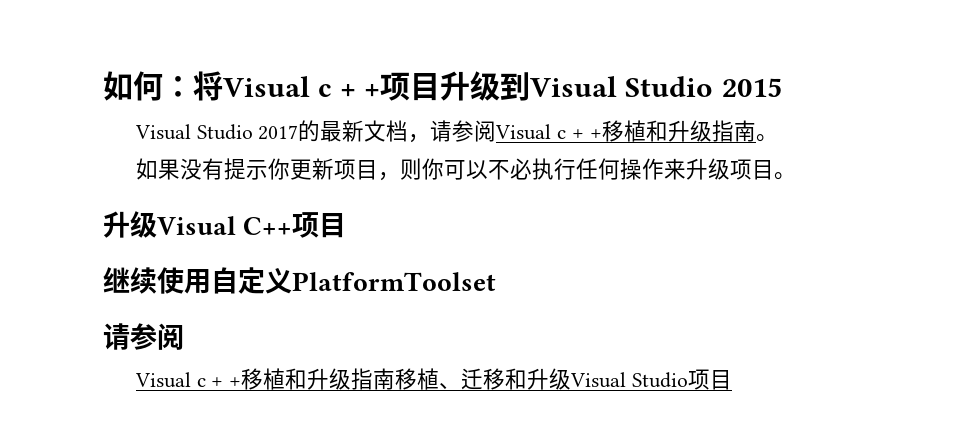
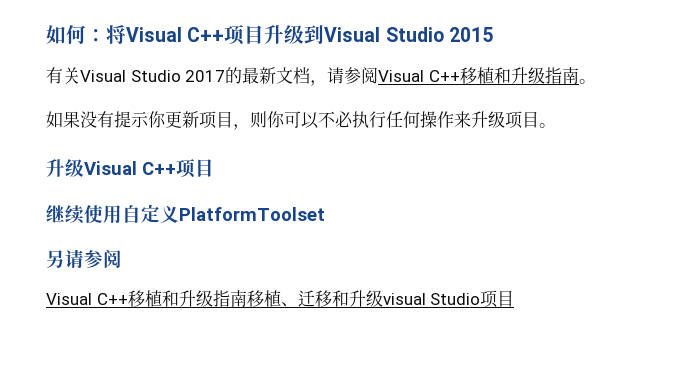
[318,84,381,97] c + + -> [187,27,225,42] C++
(782, 87) none -> [46,67,80,84] 有关
[557,129,602,139] c + + -> [428,70,460,82] C++
(496, 281) none -> [46,250,65,268] 另
[196,377,242,387] c + + -> [96,293,128,305] C++
[570,372,627,388] Visual -> [382,293,426,305] visual

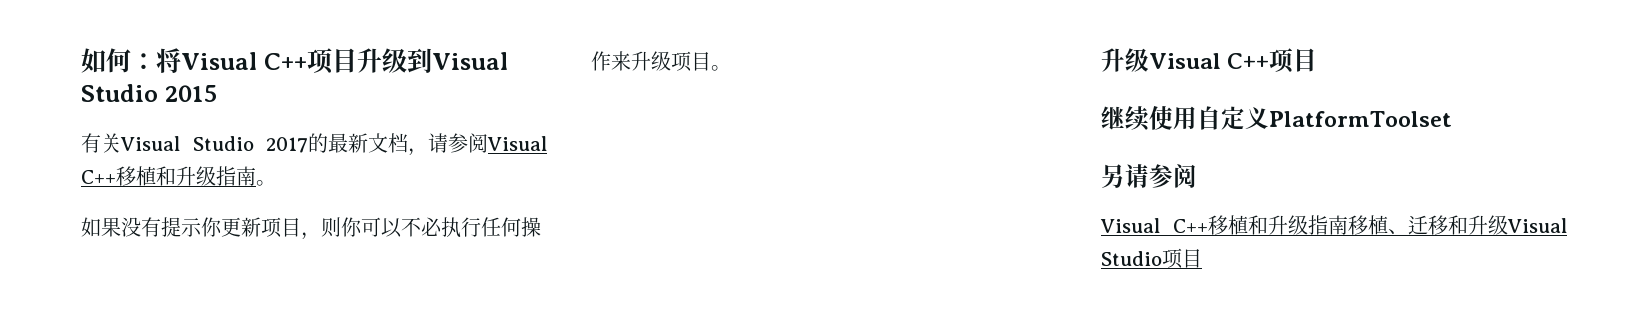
[382,293,426,305] visual -> [1507,218,1567,233] Visual

